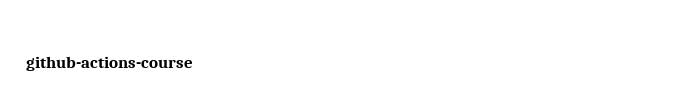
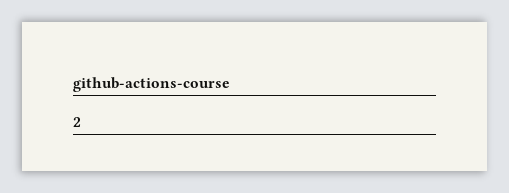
(193, 63) none -> [73,117,81,127] // 2

